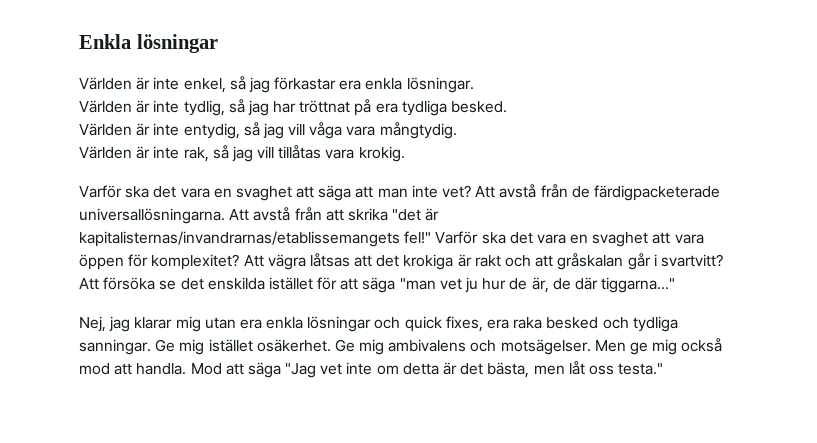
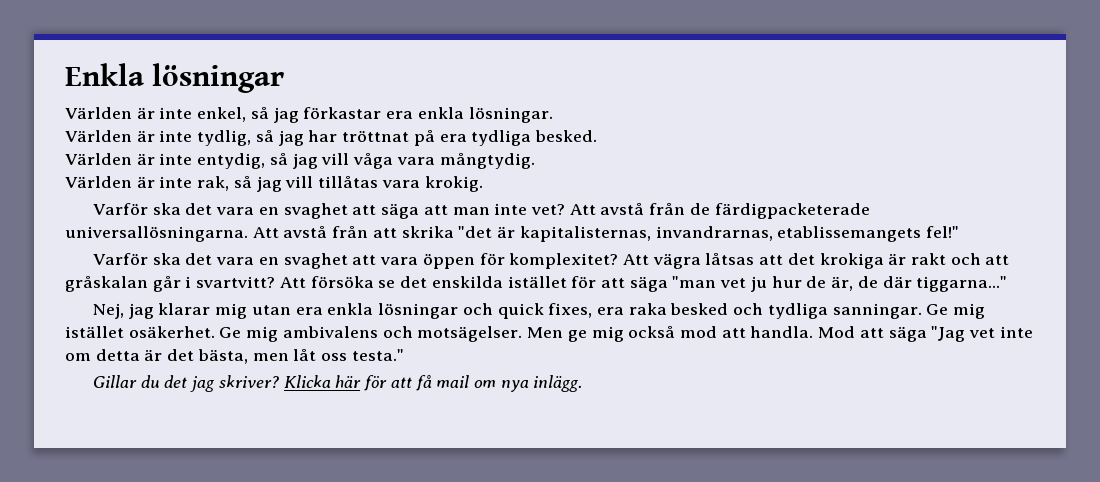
[79,231,400,247] kapitalisternas/invandrarnas/etablissemangets -> [519,226,922,242] kapitalisternas, invandrarnas, etablissemangets
(432, 237) none -> (959, 232) //
(664, 369) none -> [92,375,583,392] // Gillar du det jag skriver? Klicka här för att få mail om nya inlägg.

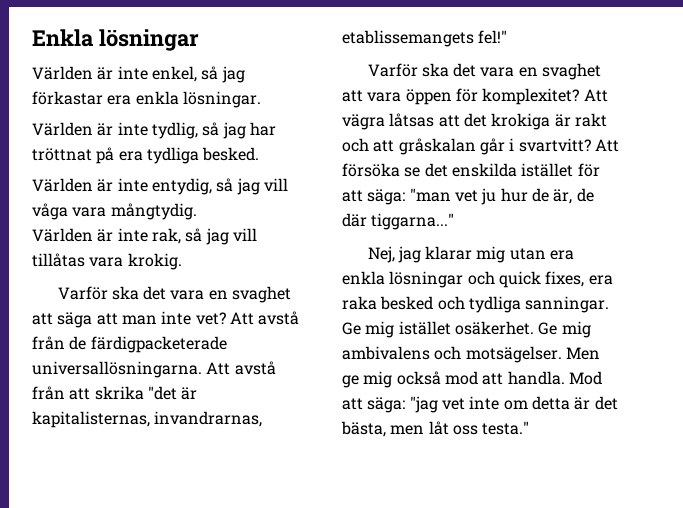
[629,276,668,292] säga -> [367,189,406,205] säga:
[888,326,966,342] säga "Jag -> [367,396,438,413] säga: "jag
[92,375,583,392] // Gillar du det jag skriver? Klicka här för att få mail om nya inlägg. -> (530, 428) none

